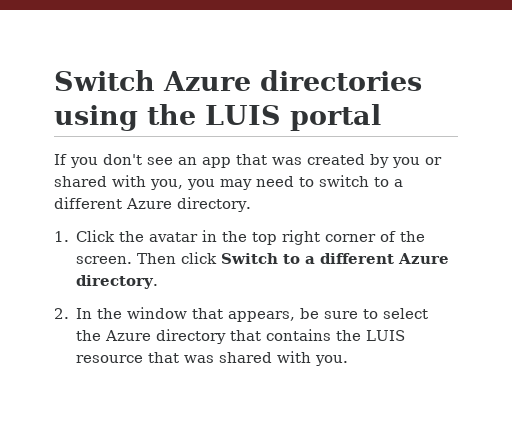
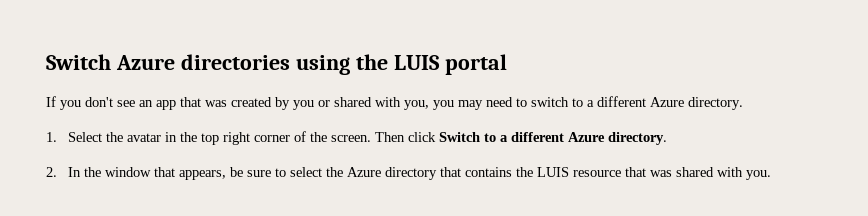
[76,230,116,242] Click -> [67,132,102,142] Select

